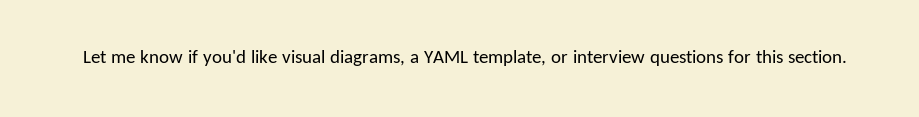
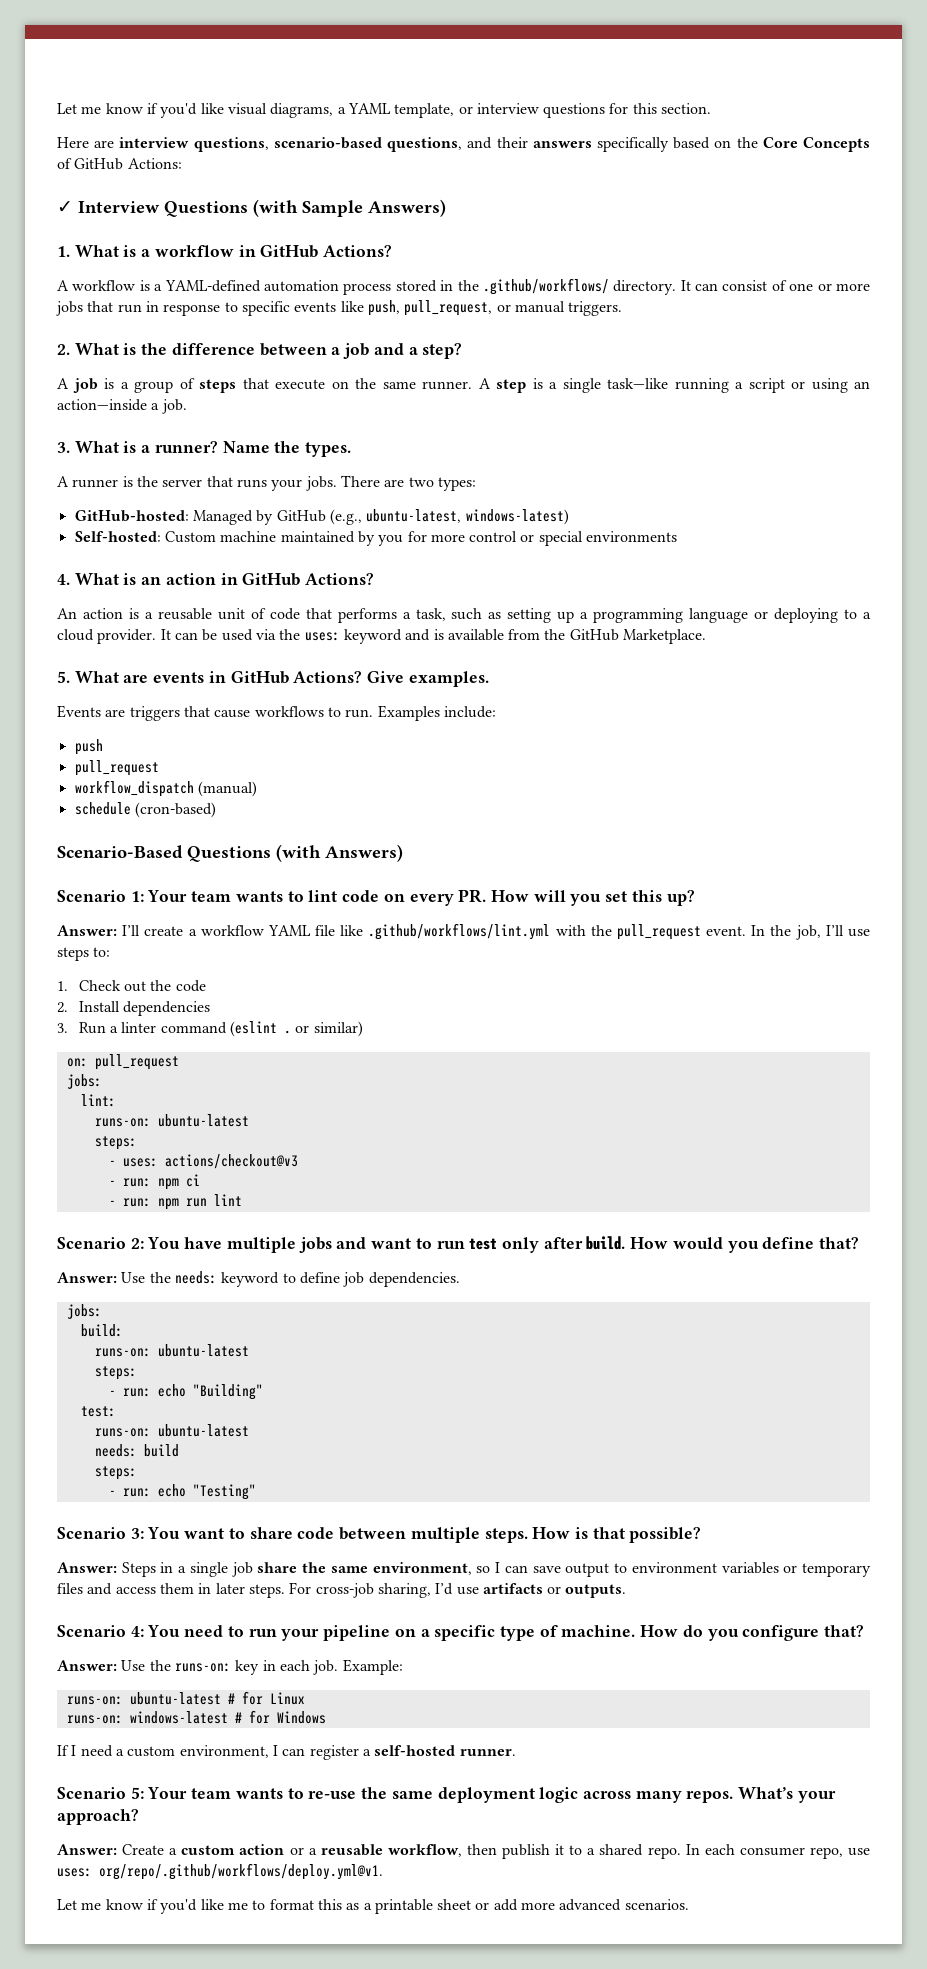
(847, 56) none -> [57,137,870,152] [57,158,182,170] [57,199,446,217] [57,245,393,258] [57,278,871,295] [56,300,623,316] [57,343,463,359] [57,378,870,393] [57,399,187,414] [57,441,352,457] [57,475,476,491] [74,509,569,525] [74,531,678,546] [57,573,375,586] [57,608,872,623] [57,629,707,644] [57,671,489,687] [57,705,496,721] [74,739,103,755] [74,760,159,776] [74,780,257,797] [74,802,216,818] [57,844,403,862] [57,889,695,906] [57,923,870,940] [57,947,111,961] [57,980,206,992] [57,1001,210,1016] [57,1021,363,1037] [66,1054,179,1070] [66,1074,102,1089] [80,1094,116,1107] [94,1114,249,1127] [94,1136,137,1150] [108,1154,298,1169] [108,1174,200,1190] [108,1194,242,1210] [57,1236,860,1253] [57,1271,460,1287] [66,1304,102,1319] [80,1324,123,1337] [94,1344,249,1357] [94,1366,137,1380] [108,1384,263,1400] [80,1406,116,1417] [94,1424,249,1437] [94,1444,179,1457] [94,1466,137,1480] [108,1484,256,1500] [57,1527,702,1543] [57,1562,871,1577] [57,1582,627,1598] [57,1625,865,1641] [57,1659,403,1675] [66,1691,305,1705] [66,1710,326,1724] [57,1745,516,1760] [57,1787,836,1803] [57,1809,139,1825] [57,1844,871,1859] [57,1863,383,1880] [57,1899,689,1914] // Here are interview questions, scenario-based questions, and their answers specifically based on the Core Concepts of GitHub Actions: // ✓ Interview Questions (with Sample Answers) // 1. What is a workflow in GitHub Actions? // A workflow is a YAML-defined automation process stored in the .github/workflows/ directory. It can consist of one or more jobs that run in response to specific events like push, pull_request, or manual triggers. // 2. What is the difference between a job and a step? // A job is a group of steps that execute on the same runner. A step is a single task—like running a script or using an action—inside a job. // 3. What is a runner? Name the types. // A runner is the server that runs your jobs. There are two types: // GitHub-hosted: Managed by GitHub (e.g., ubuntu-latest, windows-latest) // Self-hosted: Custom machine maintained by you for more control or special environments // 4. What is an action in GitHub Actions? // An action is a reusable unit of code that performs a task, such as setting up a programming language or deploying to a cloud provider. It can be used via the uses: keyword and is available from the GitHub Marketplace. // 5. What are events in GitHub Actions? Give examples. // Events are triggers that cause workflows to run. Examples include: // push // pull_request // workflow_dispatch (manual) // schedule (cron-based) // Scenario-Based Questions (with Answers) // Scenario 1: Your team wants to lint code on every PR. How will you set this up? // Answer: I’ll create a workflow YAML file like .github/workflows/lint.yml with the pull_request event. In the job, I’ll use steps to: // 1. Check out the code // 2. Install dependencies // 3. Run a linter command (eslint . or similar) // on: pull_request // jobs: // lint: // runs-on: ubuntu-latest // steps: // - uses: actions/checkout@v3 // - run: npm ci // - run: npm run lint // Scenario 2: You have multiple jobs and want to run test only after build. How would you define that? // Answer: Use the needs: keyword to define job dependencies. // jobs: // build: // runs-on: ubuntu-latest // steps: // - run: echo "Building" // test: // runs-on: ubuntu-latest // needs: build // steps: // - run: echo "Testing" // Scenario 3: You want to share code between multiple steps. How is that possible? // Answer: Steps in a single job share the same environment, so I can save output to environment variables or temporary files and access them in later steps. For cross-job sharing, I’d use artifacts or outputs. // Scenario 4: You need to run your pipeline on a specific type of machine. How do you configure that? // Answer: Use the runs-on: key in each job. Example: // runs-on: ubuntu-latest # for Linux // runs-on: windows-latest # for Windows // If I need a custom environment, I can register a self-hosted runner. // Scenario 5: Your team wants to re-use the same deployment logic across many repos. What’s your approach? // Answer: Create a custom action or a reusable workflow, then publish it to a shared repo. In each consumer repo, use uses: org/repo/.github/workflows/deploy.yml@v1. // Let me know if you'd like me to format this as a printable sheet or add more advanced scenarios.

